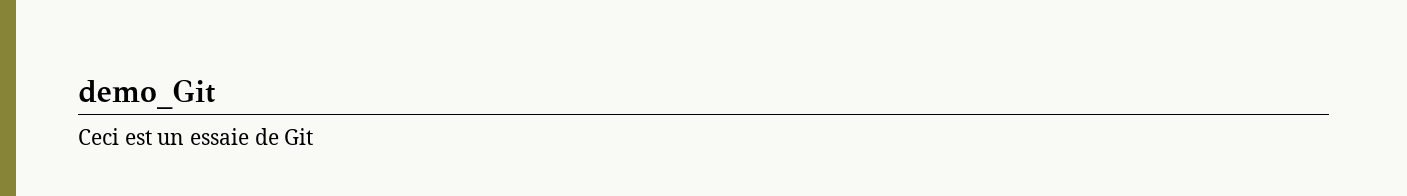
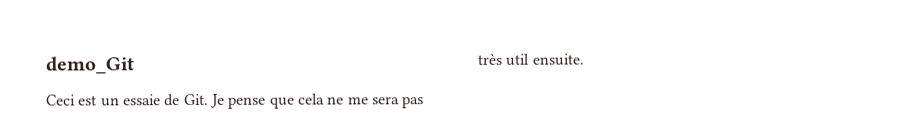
[284,128,314,145] Git -> [183,93,425,109] [477,53,584,66] Git. Je pense que cela ne me sera pas très util ensuite.

